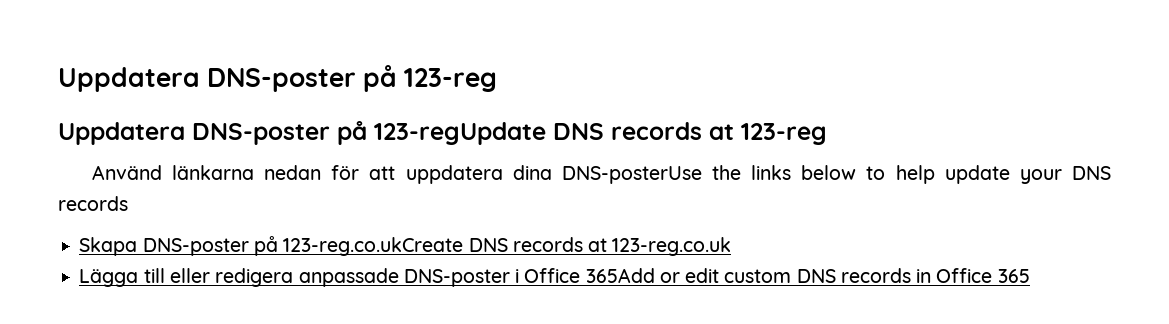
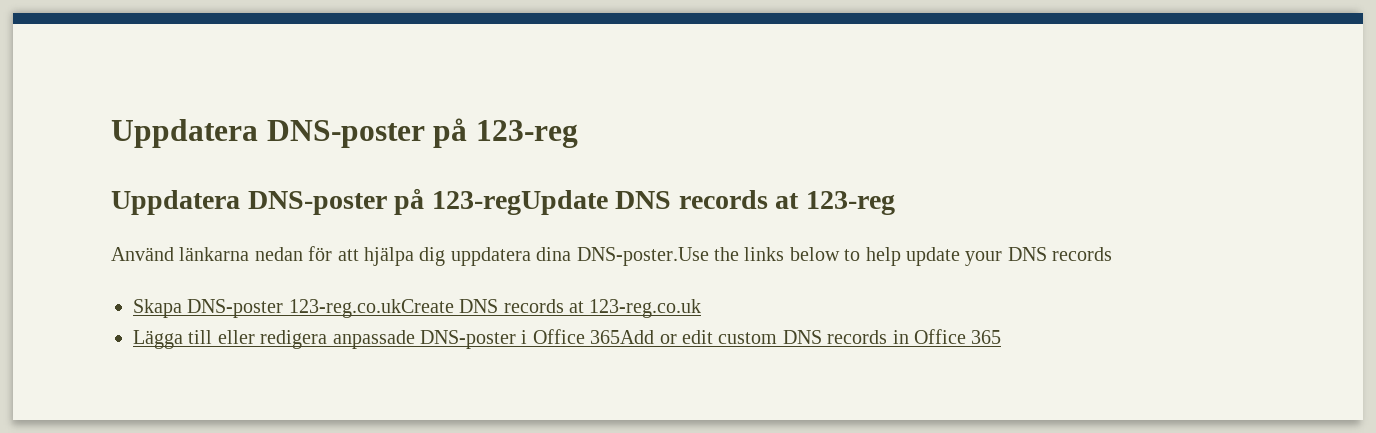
(396, 173) none -> [364,247,446,266] hjälpa dig
[561,166,702,184] DNS-posterUse -> [576,247,709,266] DNS-poster.Use
[253,236,278,256] på -> (284, 308) none

